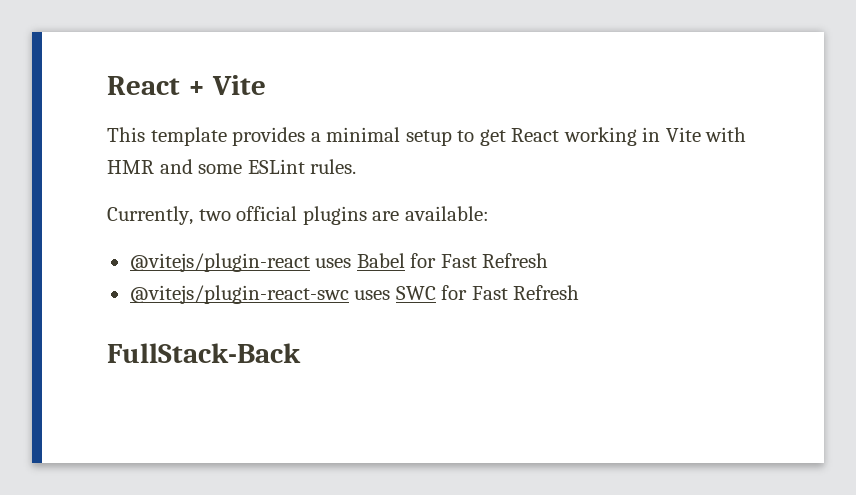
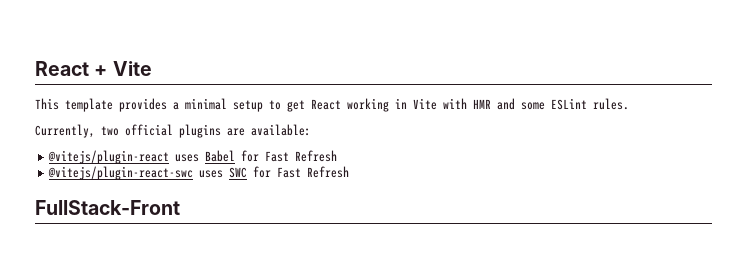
[107,343,301,363] FullStack-Back -> [35,200,180,215] FullStack-Front

